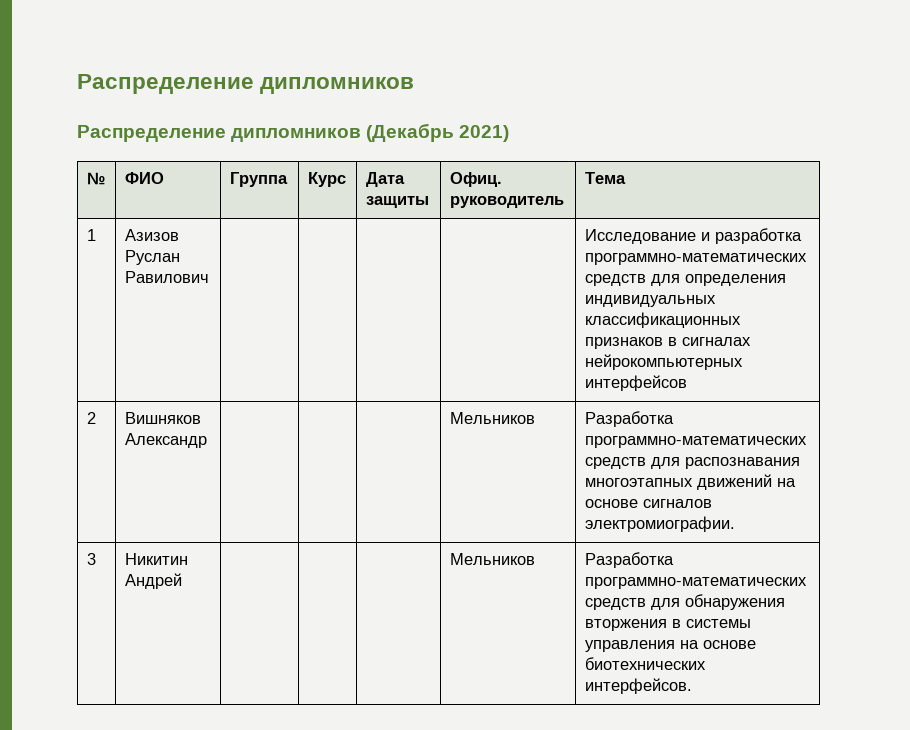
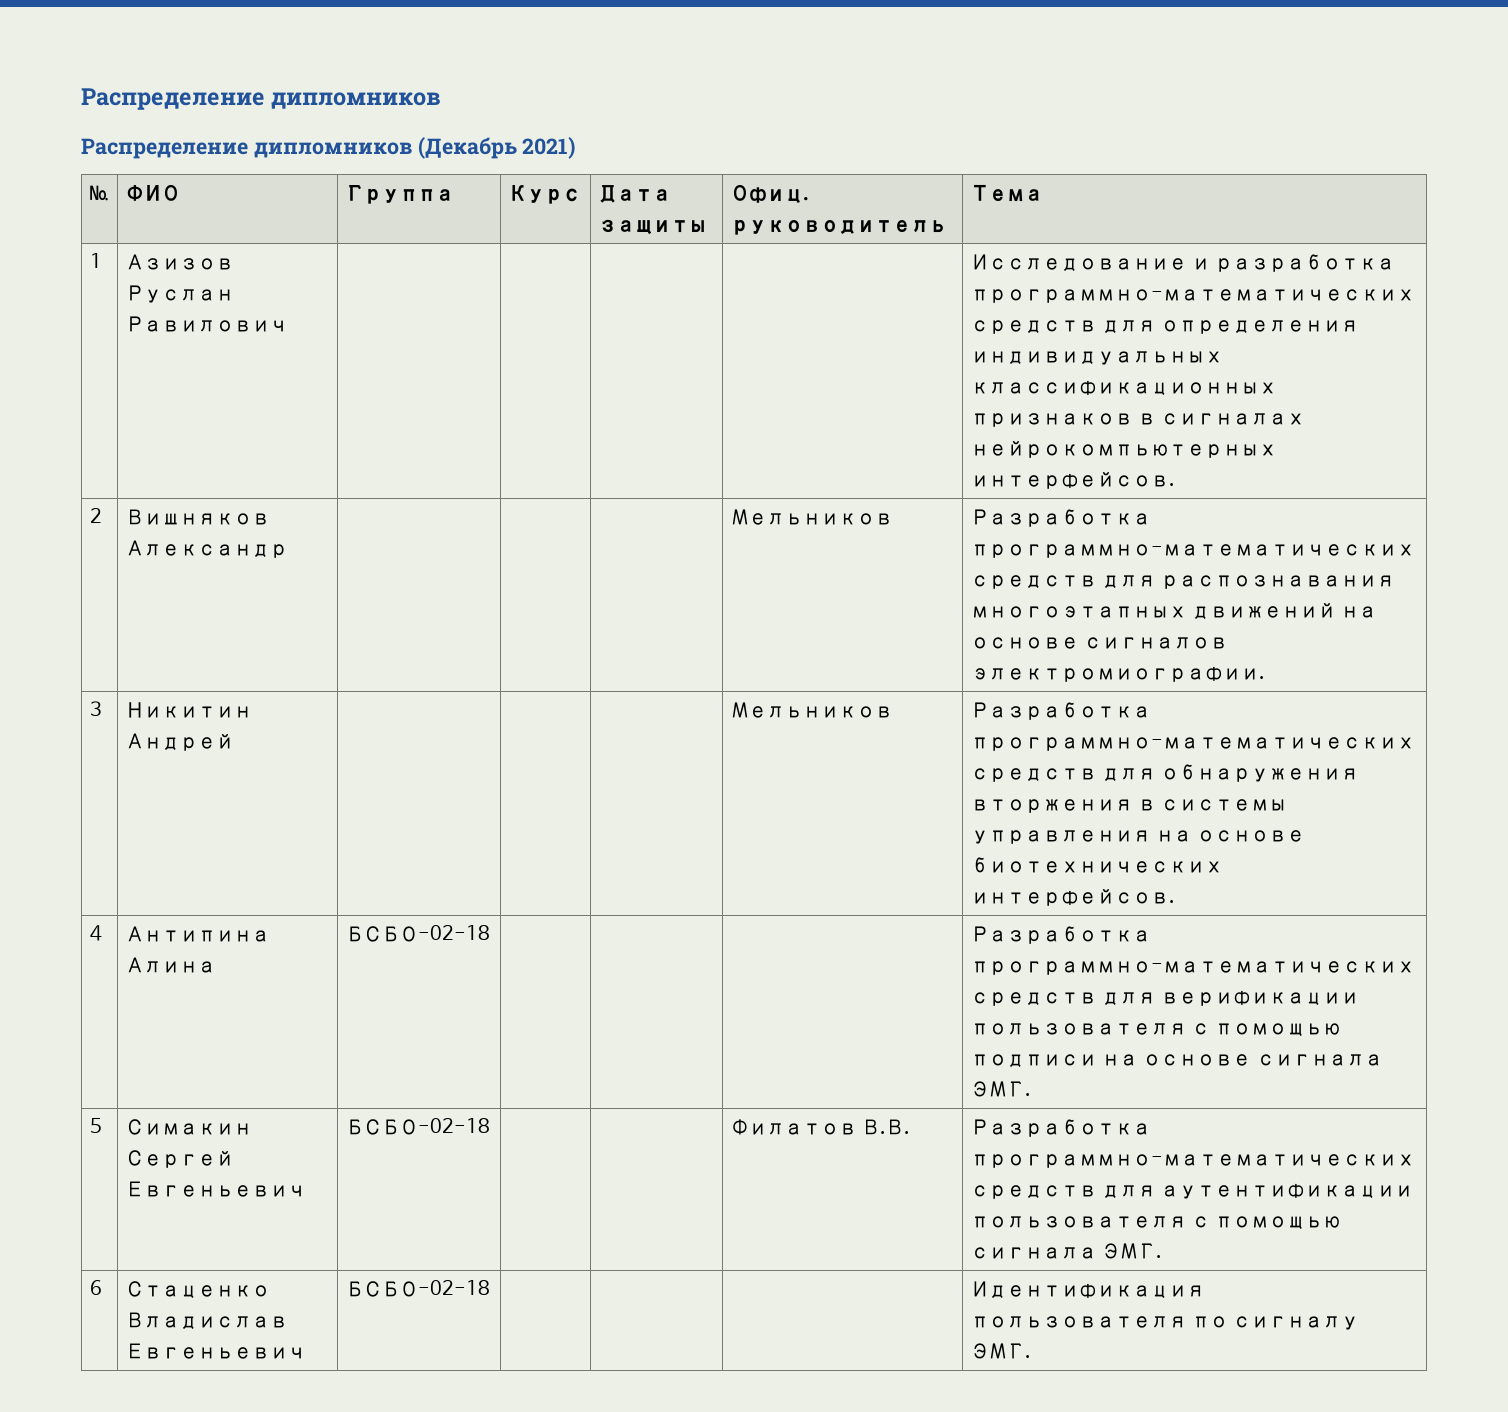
[584,375,687,391] интерфейсов -> [970,472,1175,489] интерфейсов.
(692, 686) none -> [89,925,102,941] [125,926,270,942] [125,957,216,973] [345,925,490,942] [970,926,1151,944] [970,961,1415,975] [970,990,1360,1006] [970,1023,1342,1037] [970,1054,1383,1068] [970,1081,1031,1097] [89,1118,102,1133] [125,1119,252,1135] [125,1150,234,1168] [125,1181,306,1197] [345,1118,490,1135] [730,1119,911,1135] [970,1119,1151,1137] [970,1154,1415,1168] [970,1183,1414,1199] [970,1216,1342,1230] [970,1243,1163,1259] [89,1280,102,1295] [125,1281,270,1299] [125,1312,288,1330] [125,1343,306,1359] [345,1280,490,1297] [970,1281,1205,1299] [970,1316,1360,1330] [970,1343,1031,1359] // 4 | Антипина Алина | БСБО-02-18 | | | | Разработка программно-математических средств для верификации пользователя с помощью подписи на основе сигнала ЭМГ. // 5 | Симакин Сергей Евгеньевич | БСБО-02-18 | | | Филатов В.В. | Разработка программно-математических средств для аутентификации пользователя с помощью сигнала ЭМГ. // 6 | Стаценко Владислав Евгеньевич | БСБО-02-18 | | | | Идентификация пользователя по сигналу ЭМГ.

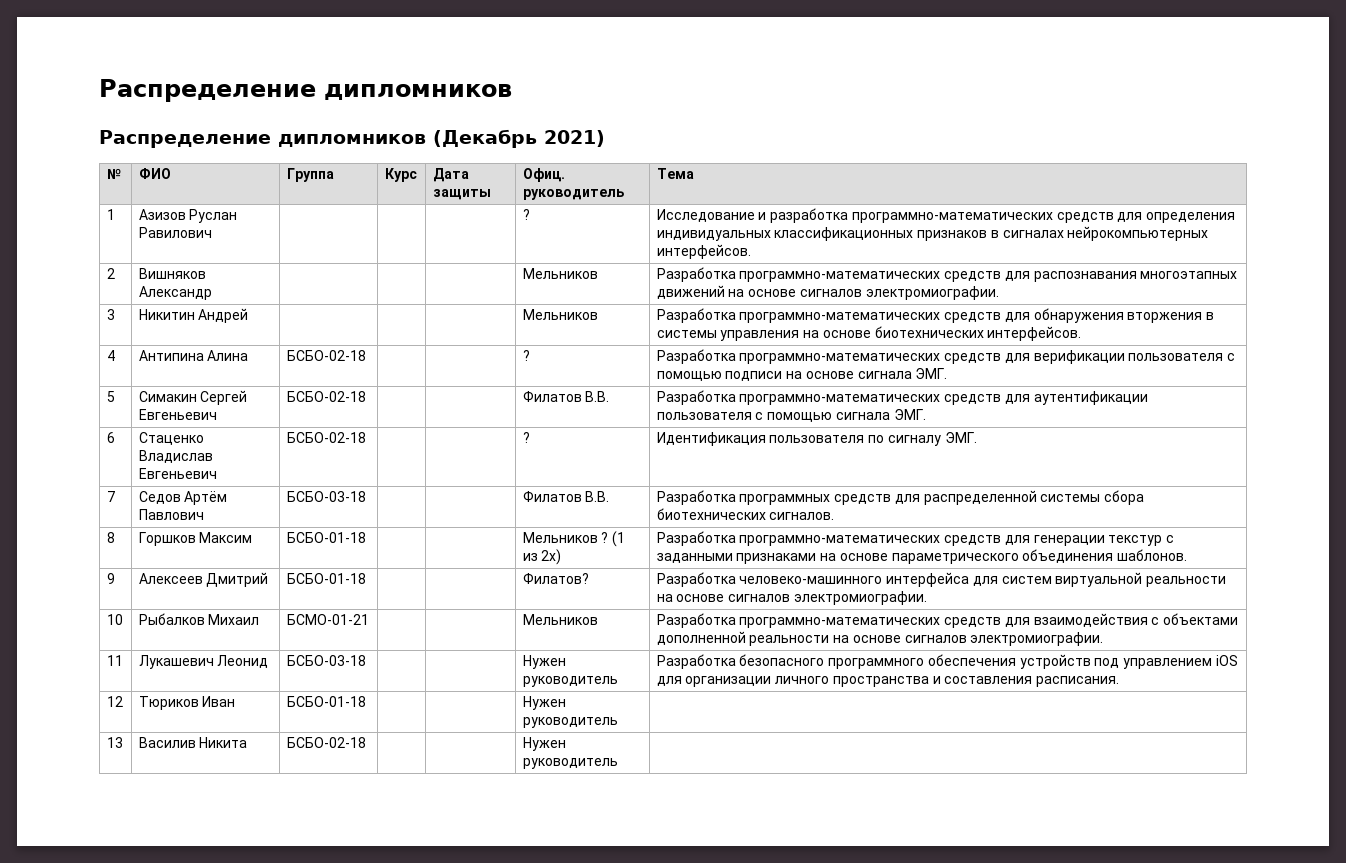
(288, 324) none -> [522,209,530,220] ?
(490, 933) none -> [522,350,530,361] ?
(490, 1288) none -> [522,432,530,443] ?
(1031, 1351) none -> [106,491,115,502] [138,491,228,505] [138,509,204,520] [286,491,366,502] [522,491,610,502] [656,490,1145,505] [656,508,835,520] [106,532,115,543] [138,532,253,546] [286,532,366,543] [522,531,626,547] [522,549,562,565] [656,531,1175,546] [656,549,1188,564] [106,573,115,584] [138,572,269,587] [286,573,366,584] [522,573,589,584] [656,572,1227,587] [656,591,927,605] [106,614,123,625] [138,613,260,625] [286,614,369,625] [522,614,598,625] [656,613,1239,628] [656,631,1104,646] [106,655,123,666] [138,655,269,669] [286,655,366,666] [522,655,566,669] [522,676,618,687] [656,654,1239,669] [656,676,1120,687] [106,696,123,707] [138,696,236,710] [286,696,366,707] [522,696,566,710] [522,717,618,728] [106,737,123,748] [138,737,248,748] [286,737,366,748] [522,737,566,751] [522,758,618,769] // 7 | Седов Артём Павлович | БСБО-03-18 | | | Филатов В.В. | Разработка программных средств для распределенной системы сбора биотехнических сигналов. // 8 | Горшков Максим | БСБО-01-18 | | | Мельников ? (1 из 2х) | Разработка программно-математических средств для генерации текстур с заданными признаками на основе параметрического объединения шаблонов. // 9 | Алексеев Дмитрий | БСБО-01-18 | | | Филатов? | Разработка человеко-машинного интерфейса для систем виртуальной реальности на основе сигналов электромиографии. // 10 | Рыбалков Михаил | БСМО-01-21 | | | Мельников | Разработка программно-математических средств для взаимодействия с объектами дополненной реальности на основе сигналов электромиографии. // 11 | Лукашевич Леонид | БСБО-03-18 | | | Нужен руководитель | Разработка безопасного программного обеспечения устройств под управлением iOS для организации личного пространства и составления расписания. // 12 | Тюриков Иван | БСБО-01-18 | | | Нужен руководитель | // 13 | Василив Никита | БСБО-02-18 | | | Нужен руководитель |

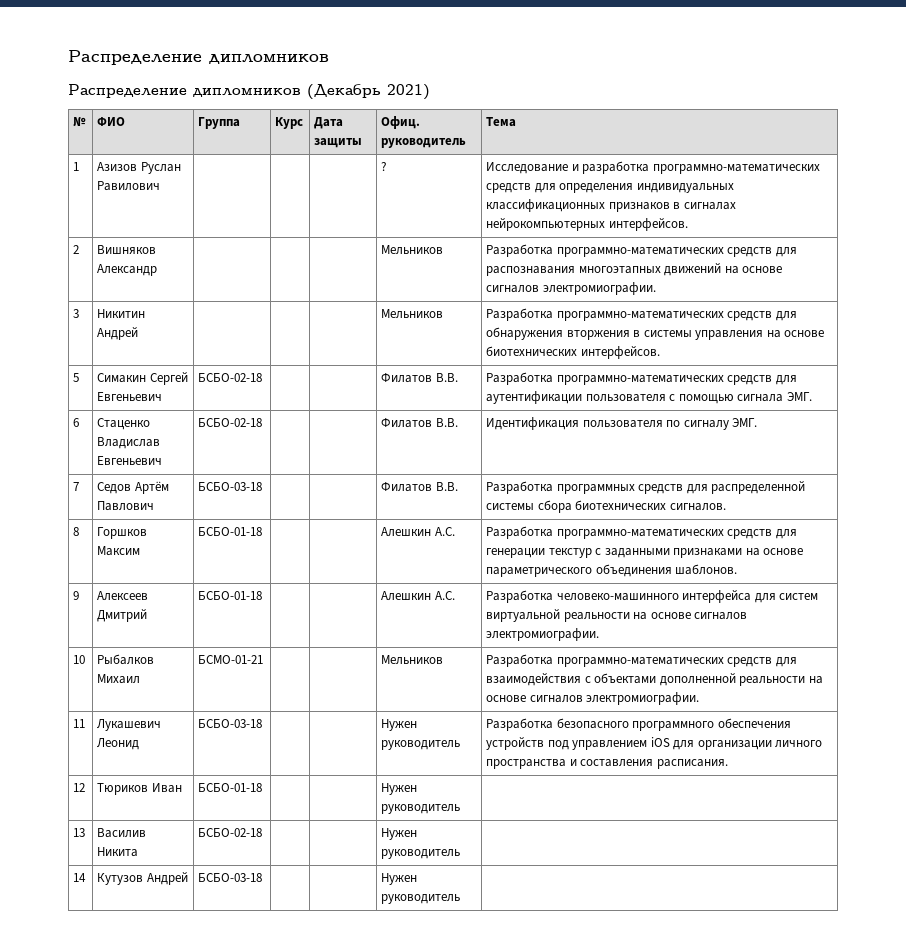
[106,350,115,361] [138,350,249,361] [286,350,366,361] [522,350,530,361] [656,349,1236,364] [656,368,948,381] // 4 | Антипина Алина | БСБО-02-18 | | | ? | Разработка программно-математических средств для верификации пользователя с помощью подписи на основе сигнала ЭМГ. -> (660, 352) none
[522,432,530,443] ? -> [381,418,458,428] Филатов В.В.
[522,531,626,547] [522,549,562,565] Мельников ? (1 из 2х) -> [381,527,455,537] Алешкин А.С.
[522,573,589,584] Филатов? -> [381,591,455,601] Алешкин А.С.
(618, 763) none -> [73,873,87,882] [97,872,188,885] [198,873,263,882] [381,873,418,885] [381,894,461,904] // 14 | Кутузов Андрей | БСБО-03-18 | | | Нужен руководитель |

